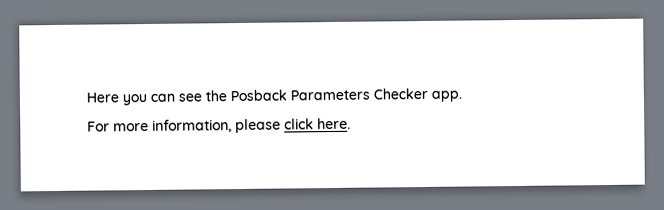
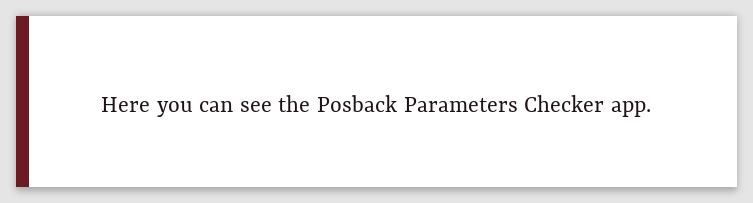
[87,117,351,134] // For more information, please click here. -> (651, 109) none

